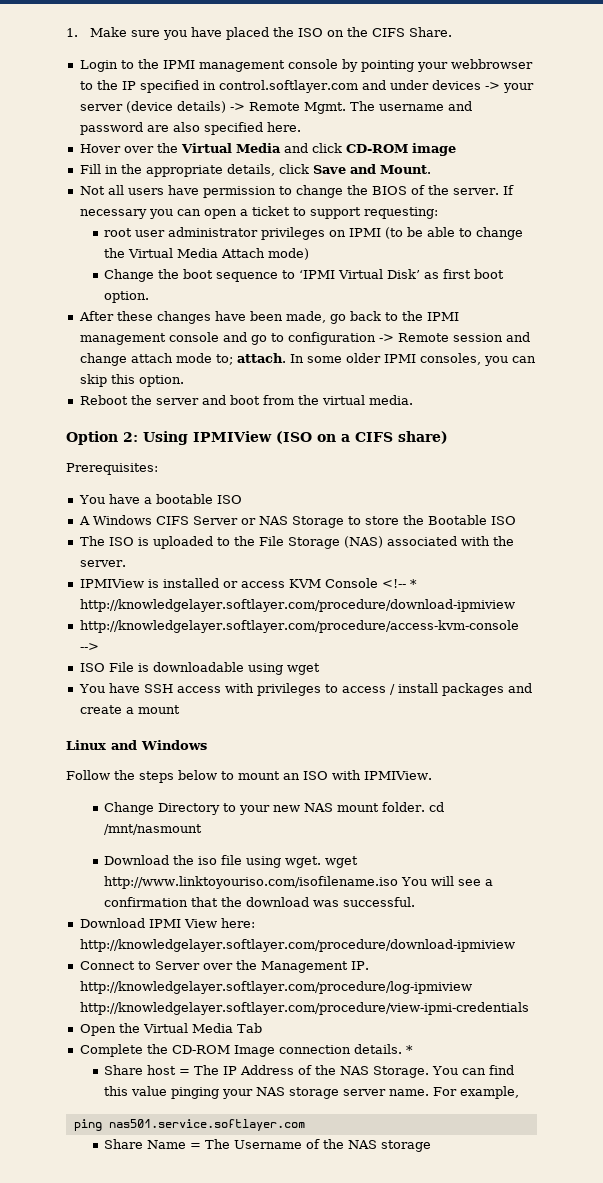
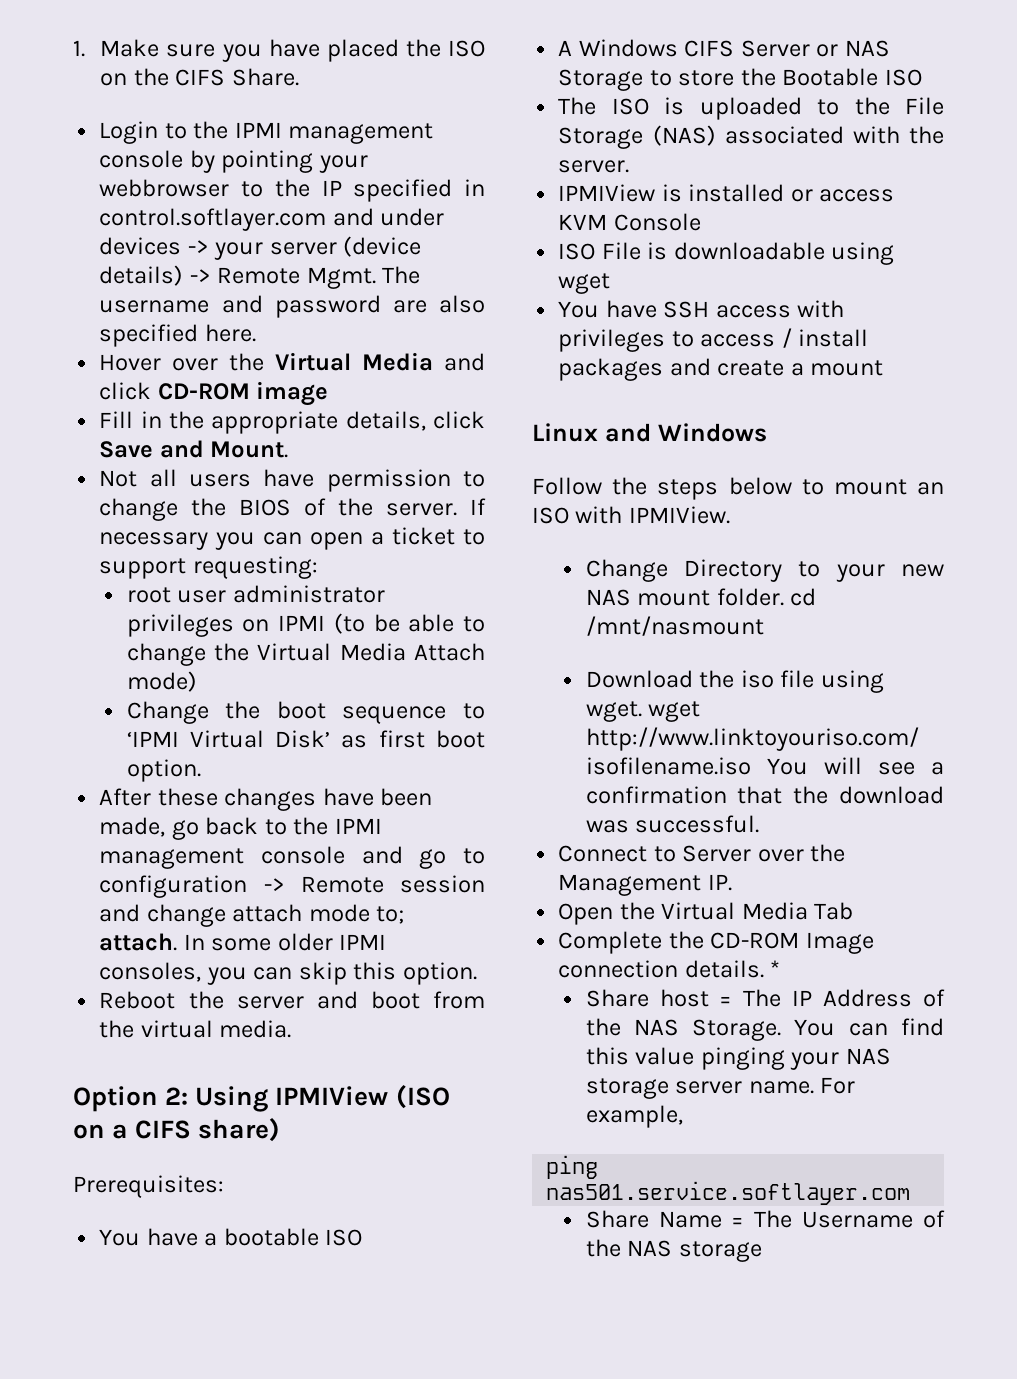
[381,579,417,588] [79,599,515,612] [79,620,519,633] [79,643,99,651] <!-- * http://knowledgelayer.softlayer.com/procedure/download-ipmiview // http://knowledgelayer.softlayer.com/procedure/access-kvm-console --> -> (701, 222) none
[79,918,255,928] [79,939,515,952] // Download IPMI View here: http://knowledgelayer.softlayer.com/procedure/download-ipmiview -> (760, 824) none
[79,981,472,994] [79,1002,529,1015] http://knowledgelayer.softlayer.com/procedure/log-ipmiview http://knowledgelayer.softlayer.com/procedure/view-ipmi-credentials -> (732, 882) none

